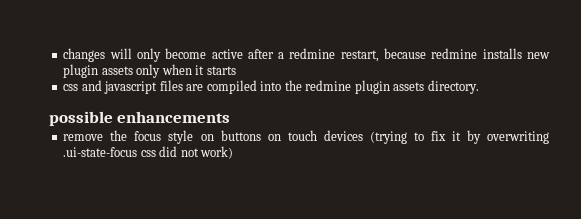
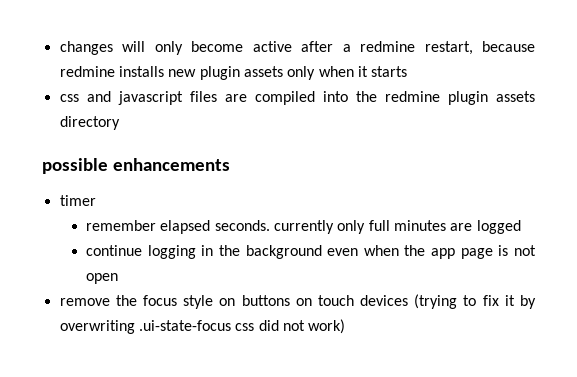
[427,80,479,94] directory. -> [59,116,120,130] directory
(231, 117) none -> [59,195,96,206] [85,220,521,234] [85,245,536,259] [85,273,118,284] // timer // remember elapsed seconds. currently only full minutes are logged // continue logging in the background even when the app page is not open

